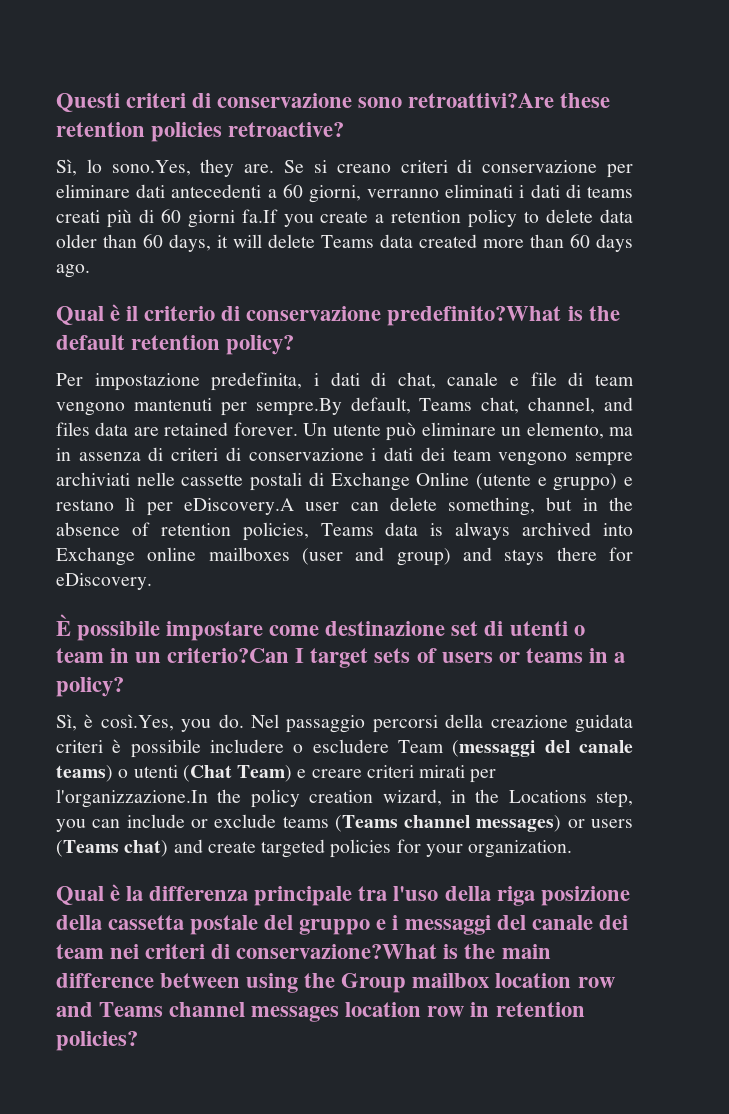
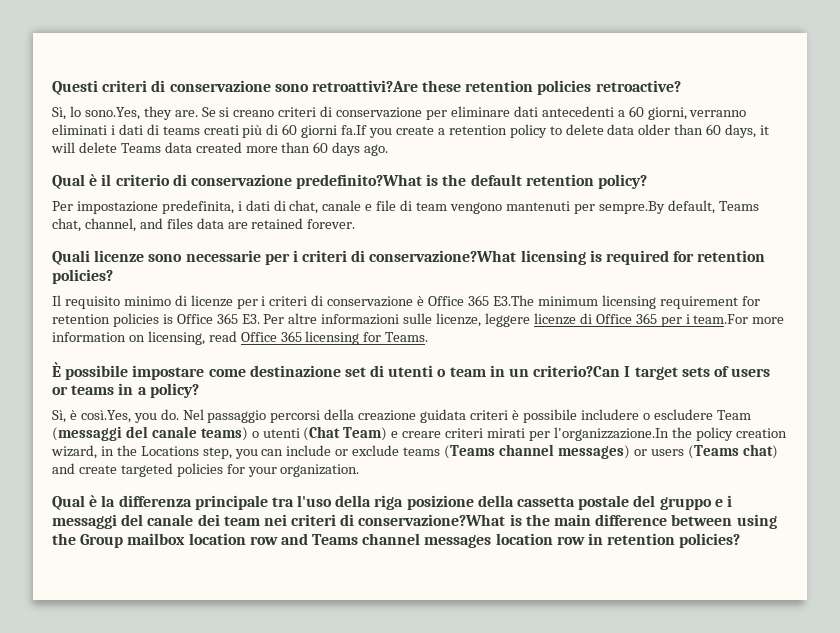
[303,422,633,441] [56,447,634,466] [56,472,633,491] [56,497,633,516] [56,522,634,541] [56,547,633,566] [56,573,152,590] Un utente può eliminare un elemento, ma in assenza di criteri di conservazione i dati dei team vengono sempre archiviati nelle cassette postali di Exchange Online (utente e gruppo) e restano lì per eDiscovery.A user can delete something, but in the absence of retention policies, Teams data is always archived into Exchange online mailboxes (user and group) and stays there for eDiscovery. -> [52,250,766,265] [52,269,113,284] [52,295,760,309] [52,313,785,327] [52,331,429,345] // Quali licenze sono necessarie per i criteri di conservazione?What licensing is required for retention policies? // Il requisito minimo di licenze per i criteri di conservazione è Office 365 E3.The minimum licensing requirement for retention policies is Office 365 E3. Per altre informazioni sulle licenze, leggere licenze di Office 365 per i team.For more information on licensing, read Office 365 licensing for Teams.

